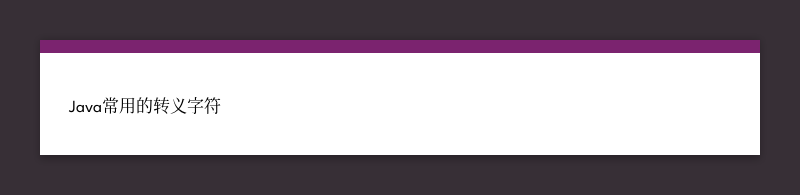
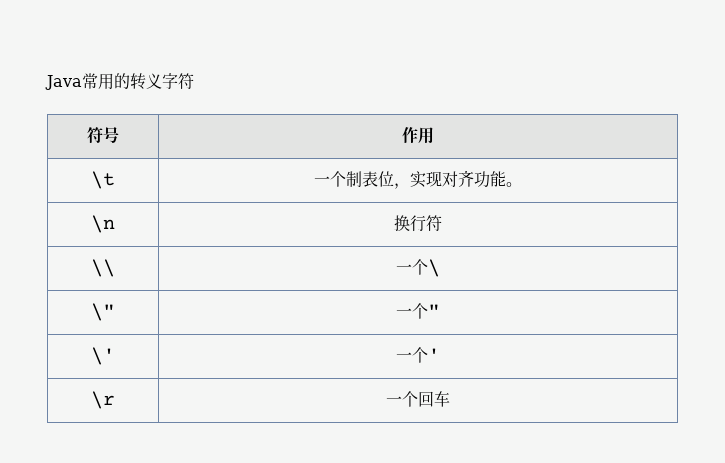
(221, 105) none -> [87,127,119,143] [402,127,435,144] [91,171,115,189] [314,170,522,189] [91,215,115,233] [394,215,443,232] [91,259,115,277] [396,259,441,277] [91,303,115,321] [396,303,441,319] [91,347,115,365] [396,347,441,363] [91,391,115,409] [386,391,451,407] // 符号 | 作用 // \t | 一个制表位，实现对齐功能。 // \n | 换行符 // \\ | 一个\ // \" | 一个" // \' | 一个' // \r | 一个回车

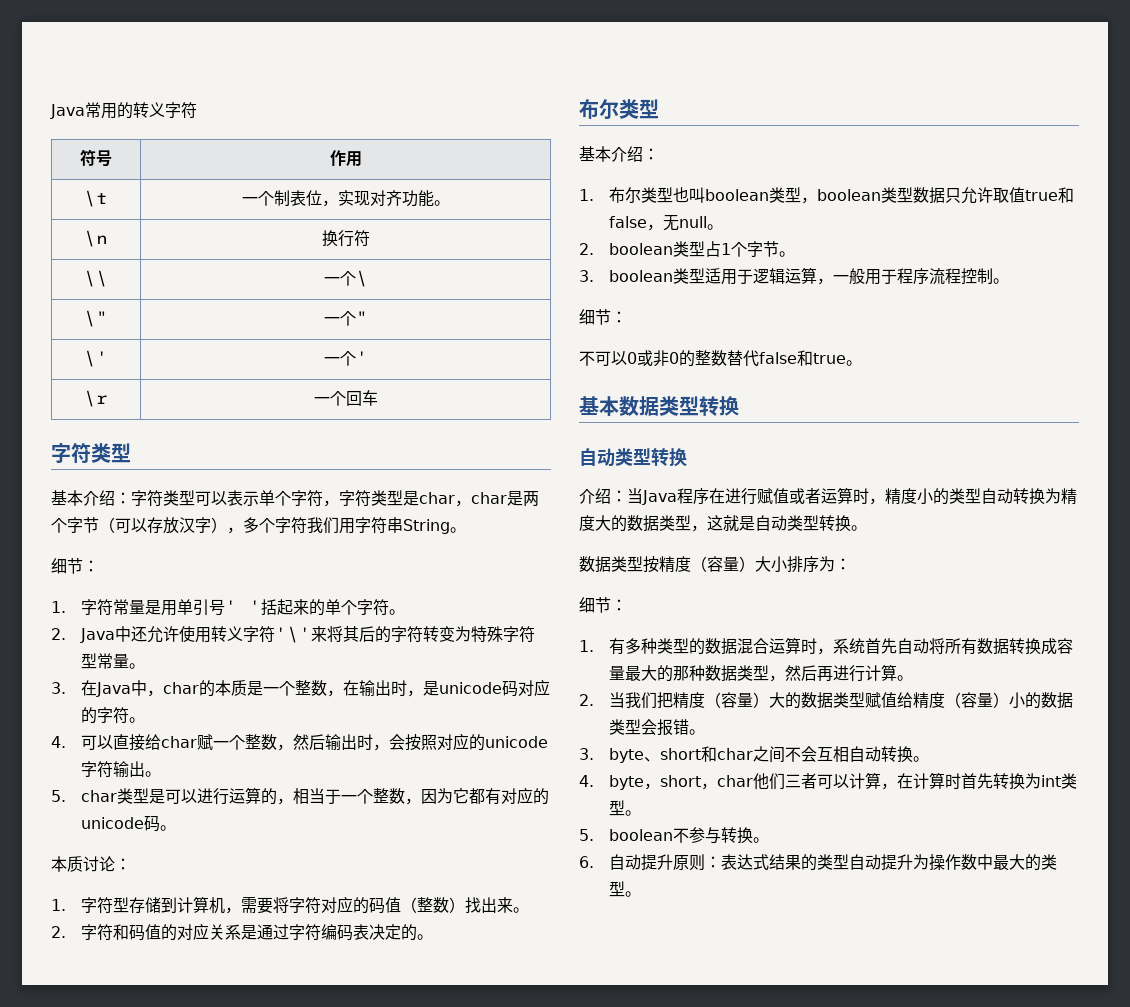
(451, 399) none -> [51,443,131,463] [51,490,539,507] [51,517,466,534] [51,558,99,574] [51,599,406,616] [51,626,536,643] [81,653,146,669] [51,679,551,697] [81,707,146,724] [51,733,549,751] [81,761,162,778] [51,787,550,805] [81,815,177,832] [51,856,131,872] [51,896,530,914] [51,923,434,941] [579,99,659,119] [579,146,659,162] [579,187,1075,204] [609,215,724,231] [579,241,796,257] [579,267,1010,285] [579,309,627,325] [579,350,862,367] [579,396,739,416] [579,448,687,467] [579,487,1077,505] [579,515,867,532] [579,556,851,573] [579,597,627,613] [579,637,1074,655] [609,664,914,682] [579,692,1074,709] [609,719,706,736] [579,746,930,763] [579,772,1078,790] [609,800,642,816] [579,827,770,844] [579,854,1058,871] [609,881,642,897] // 字符类型 // 基本介绍：字符类型可以表示单个字符，字符类型是char，char是两个字节（可以存放汉字），多个字符我们用字符串String。 // 细节： // 1.字符常量是用单引号' '括起来的单个字符。 // 2. Java中还允许使用转义字符'\'来将其后的字符转变为特殊字符型常量。 // 3.在Java中，char的本质是一个整数，在输出时，是unicode码对应的字符。 // 4.可以直接给char赋一个整数，然后输出时，会按照对应的unicode字符输出。 // 5. char类型是可以进行运算的，相当于一个整数，因为它都有对应的unicode码。 // 本质讨论： // 1.字符型存储到计算机，需要将字符对应的码值（整数）找出来。 // 2.字符和码值的对应关系是通过字符编码表决定的。 // 布尔类型 // 基本介绍： // 1.布尔类型也叫boolean类型，boolean类型数据只允许取值true和false，无null。 // 2. boolean类型占1个字节。 // 3. boolean类型适用于逻辑运算，一般用于程序流程控制。 // 细节： // 不可以0或非0的整数替代false和true。 // 基本数据类型转换 // 自动类型转换 // 介绍：当Java程序在进行赋值或者运算时，精度小的类型自动转换为精度大的数据类型，这就是自动类型转换。 // 数据类型按精度（容量）大小排序为： // 细节： // 1.有多种类型的数据混合运算时，系统首先自动将所有数据转换成容量最大的那种数据类型，然后再进行计算。 // 2.当我们把精度（容量）大的数据类型赋值给精度（容量）小的数据类型会报错。 // 3. byte、short和char之间不会互相自动转换。 // 4. byte，short，char他们三者可以计算，在计算时首先转换为int类型。 // 5. boolean不参与转换。 // 6.自动提升原则：表达式结果的类型自动提升为操作数中最大的类型。

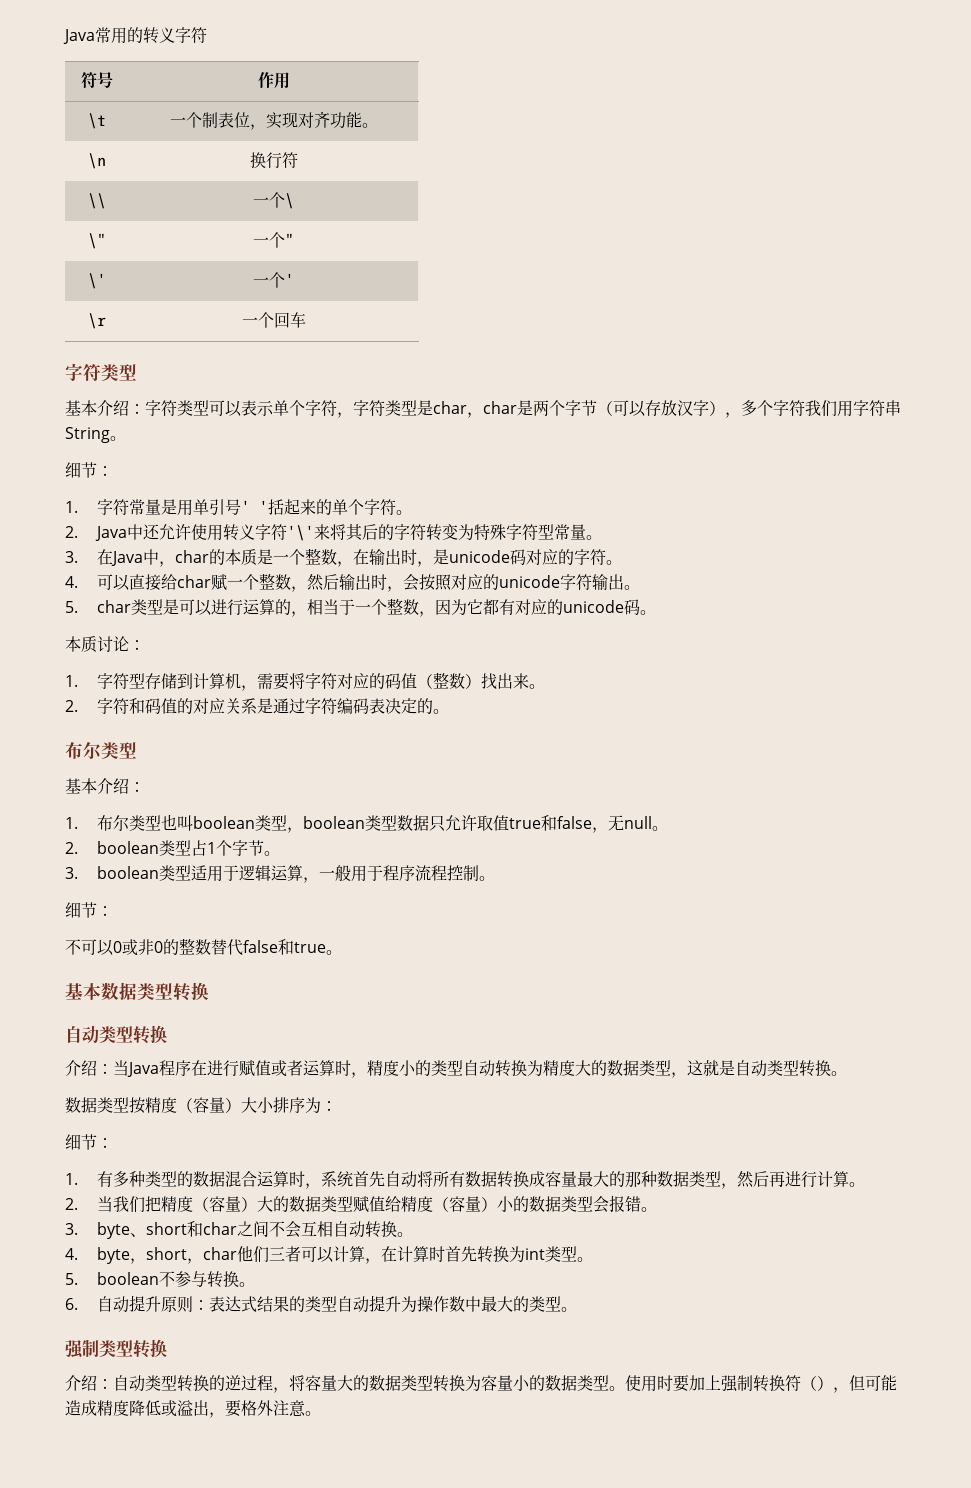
(642, 894) none -> [65,1339,167,1359] [65,1375,897,1393] [65,1400,321,1418] // 强制类型转换 // 介绍：自动类型转换的逆过程，将容量大的数据类型转换为容量小的数据类型。使用时要加上强制转换符（），但可能造成精度降低或溢出，要格外注意。

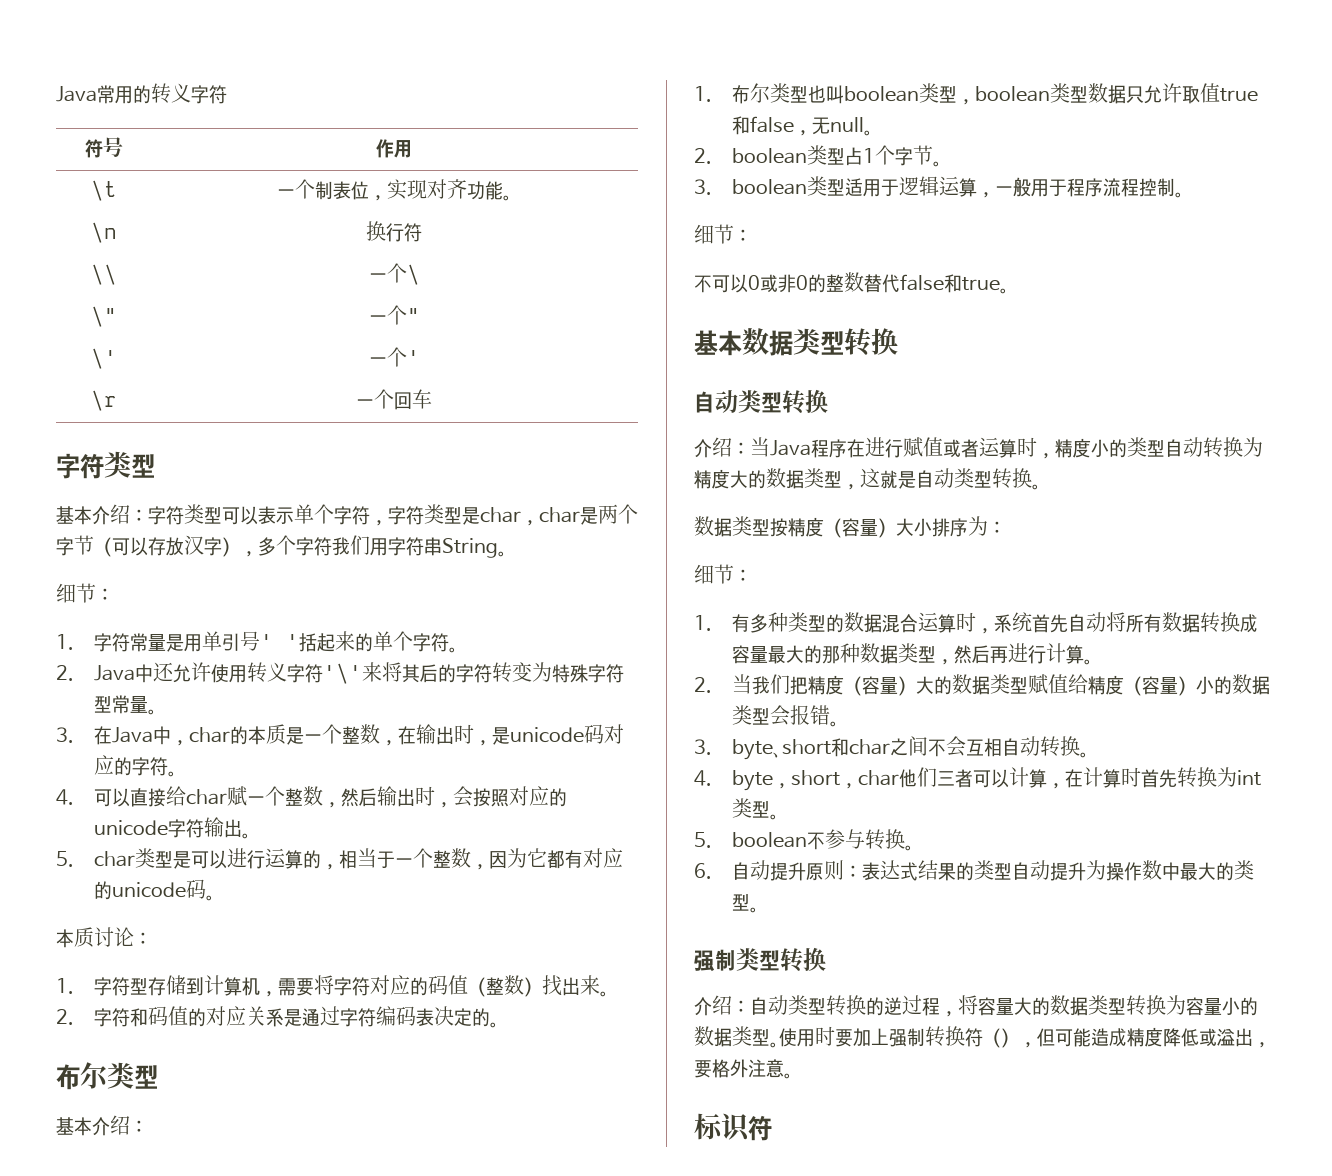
(321, 1413) none -> [694,1113,772,1142] // 标识符

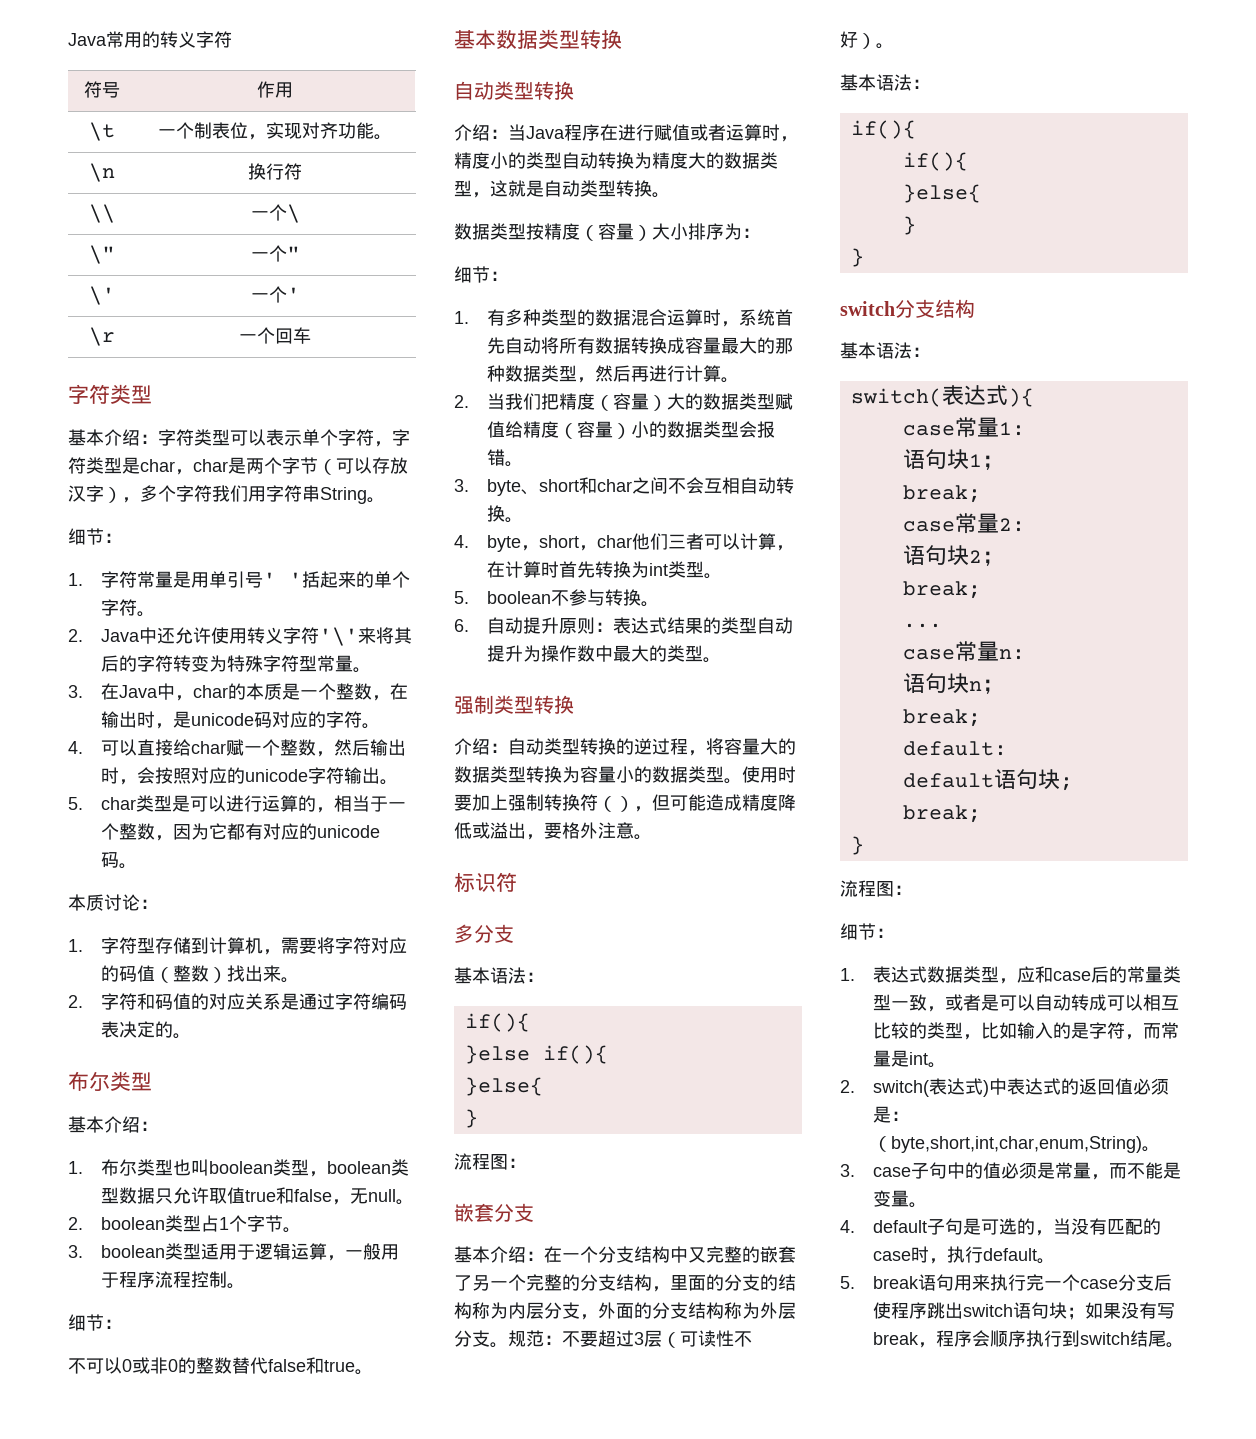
(772, 1128) none -> [454,924,514,943] [454,967,544,984] [464,1013,530,1032] [464,1045,608,1064] [464,1077,543,1096] [464,1109,478,1128] [454,1153,526,1170] [454,1203,534,1222] [454,1246,796,1263] [454,1274,796,1292] [454,1302,796,1320] [454,1330,752,1348] [840,31,894,49] [840,74,930,91] [850,120,916,139] [902,152,968,171] [902,184,981,203] [902,216,916,235] [850,248,864,267] [840,299,975,318] [840,342,930,359] [850,385,1034,407] [902,417,1025,438] [902,449,1004,470] [902,485,981,503] [902,513,1025,534] [902,545,1004,566] [902,581,981,599] [902,623,942,628] [902,641,1025,662] [902,673,1004,694] [902,709,981,727] [902,741,1007,756] [902,769,1073,791] [902,805,981,823] [850,836,864,855] [840,880,912,897] [840,923,894,940] [840,966,1182,984] [873,994,1180,1012] [873,1022,1180,1040] [873,1050,947,1068] [840,1078,1170,1097] [873,1106,910,1123] [873,1136,1161,1153] [840,1162,1182,1180] [873,1190,928,1208] [840,1218,1162,1236] [873,1246,1056,1264] [840,1274,1173,1291] [873,1302,1176,1320] [873,1330,1185,1348] // 多分支 // 基本语法： // if(){ // }else if(){ // }else{ // } // 流程图： // 嵌套分支 // 基本介绍：在一个分支结构中又完整的嵌套了另一个完整的分支结构，里面的分支的结构称为内层分支，外面的分支结构称为外层分支。规范：不要超过3层（可读性不好）。 // 基本语法： // if(){ // if(){ // }else{ // } // } // switch分支结构 // 基本语法： // switch(表达式){ // case常量1: // 语句块1； // break; // case常量2: // 语句块2； // break; // ... // case常量n: // 语句块n； // break; // default: // default语句块; // break; // } // 流程图： // 细节： // 1.表达式数据类型，应和case后的常量类型一致，或者是可以自动转成可以相互比较的类型，比如输入的是字符，而常量是int。 // 2. switch(表达式)中表达式的返回值必须是：（byte,short,int,char,enum,String)。 // 3. case子句中的值必须是常量，而不能是变量。 // 4. default子句是可选的，当没有匹配的case时，执行default。 // 5. break语句用来执行完一个case分支后使程序跳出switch语句块；如果没有写break，程序会顺序执行到switch结尾。

